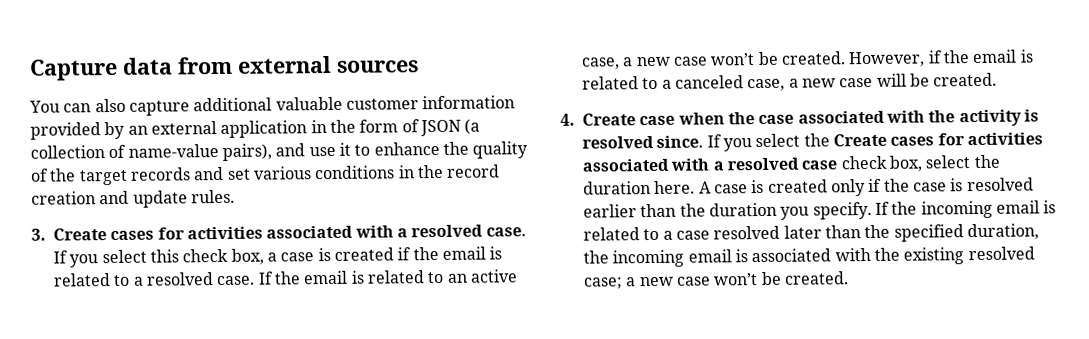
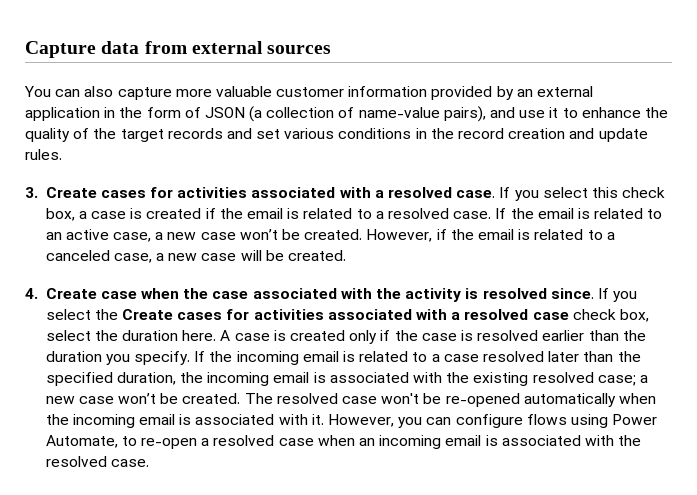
[193,97,273,112] additional -> [175,89,212,97] more
(849, 278) none -> [244,393,656,407] [45,414,658,428] [45,435,642,449] [45,456,149,467] The resolved case won't be re-opened automatically when the incoming email is associated with it. However, you can configure flows using Power Automate, to re-open a resolved case when an incoming email is associated with the resolved case.

